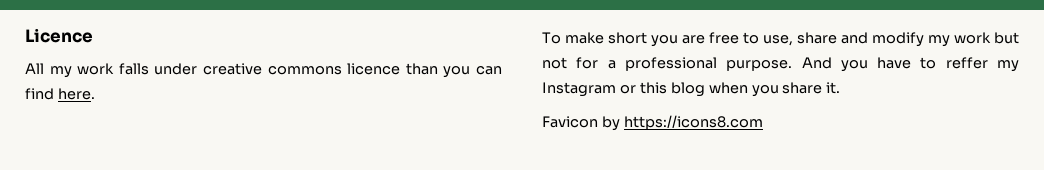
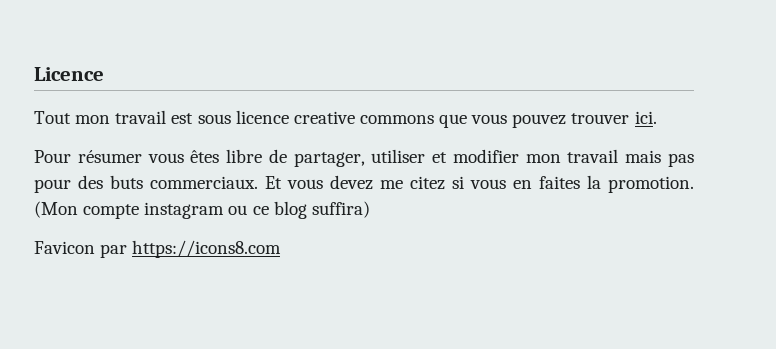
[25,63,503,78] [25,88,95,100] [542,32,1019,47] [542,57,1019,72] [542,82,841,97] All my work falls under creative commons licence than you can find here. // To make short you are free to use, share and modify my work but not for a professional purpose. And you have to reffer my Instagram or this blog when you share it. -> [34,110,657,128] [34,149,694,167] [34,175,694,193] [34,201,370,219] Tout mon travail est sous licence creative commons que vous pouvez trouver ici. // Pour résumer vous êtes libre de partager, utiliser et modifier mon travail mais pas pour des buts commerciaux. Et vous devez me citez si vous en faites la promotion. (Mon compte instagram ou ce blog suffira)
[601,116,620,131] by -> [100,244,128,258] par

